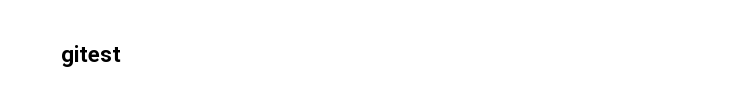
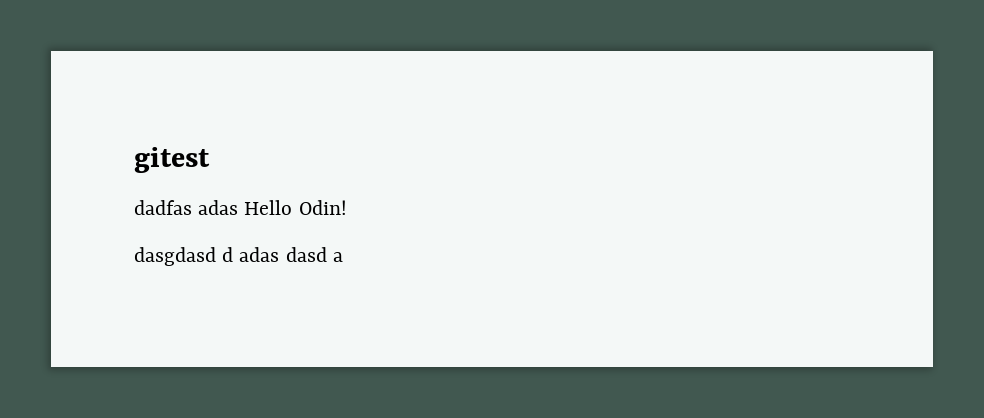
(121, 56) none -> [134,200,347,215] [134,247,343,266] // dadfas adas Hello Odin! // dasgdasd d adas dasd a

